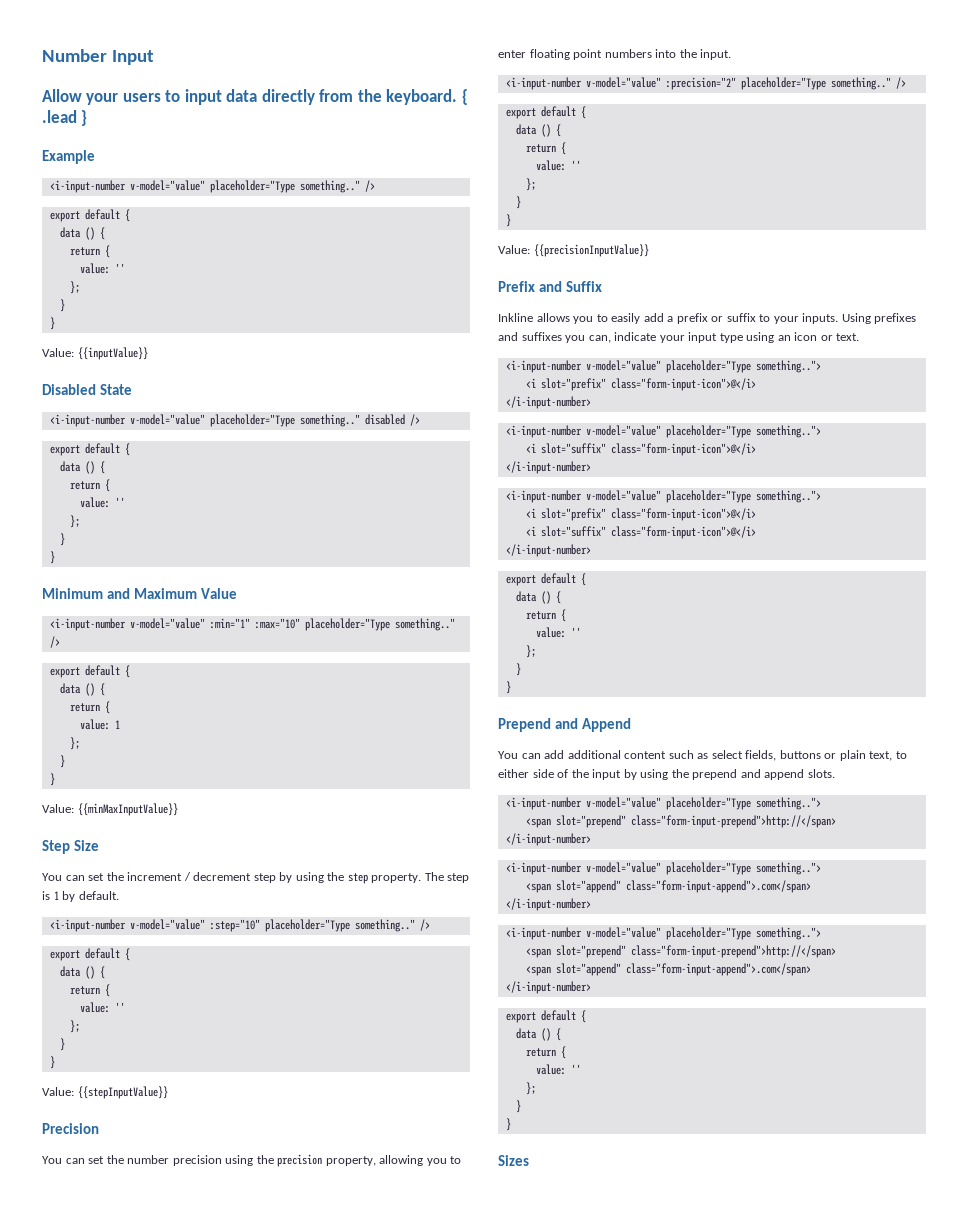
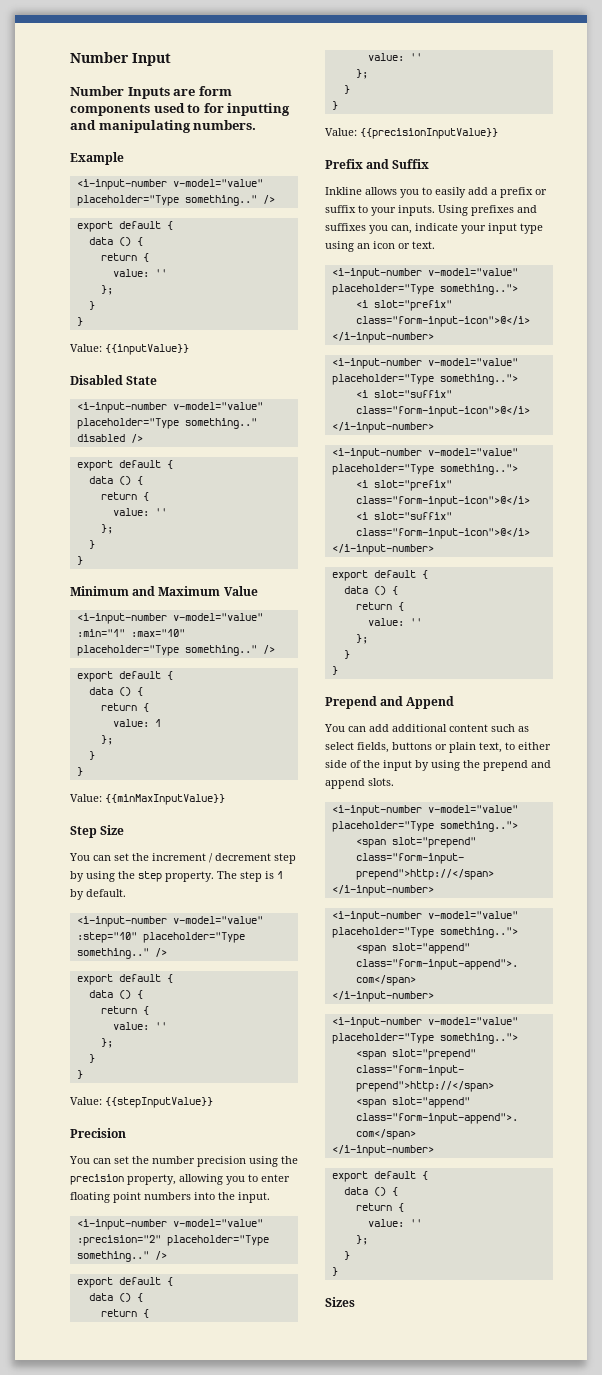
[42,89,468,105] [42,110,88,126] Allow your users to input data directly from the keyboard. { .lead } -> [70,86,232,99] [70,103,291,116] [70,120,257,133] Number Inputs are form components used to for inputting and manipulating numbers.

